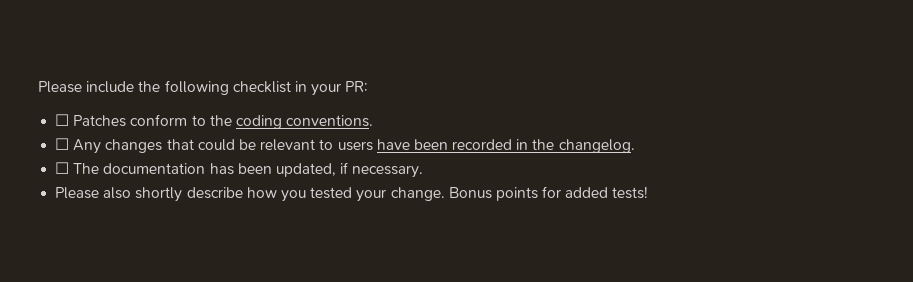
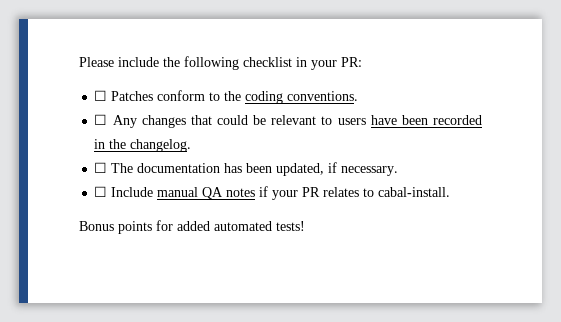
[55,187,445,202] Please also shortly describe how you tested your change. -> [94,186,451,200] ☐ Include manual QA notes if your PR relates to cabal-install. //
(609, 192) none -> [214,221,272,231] automated

